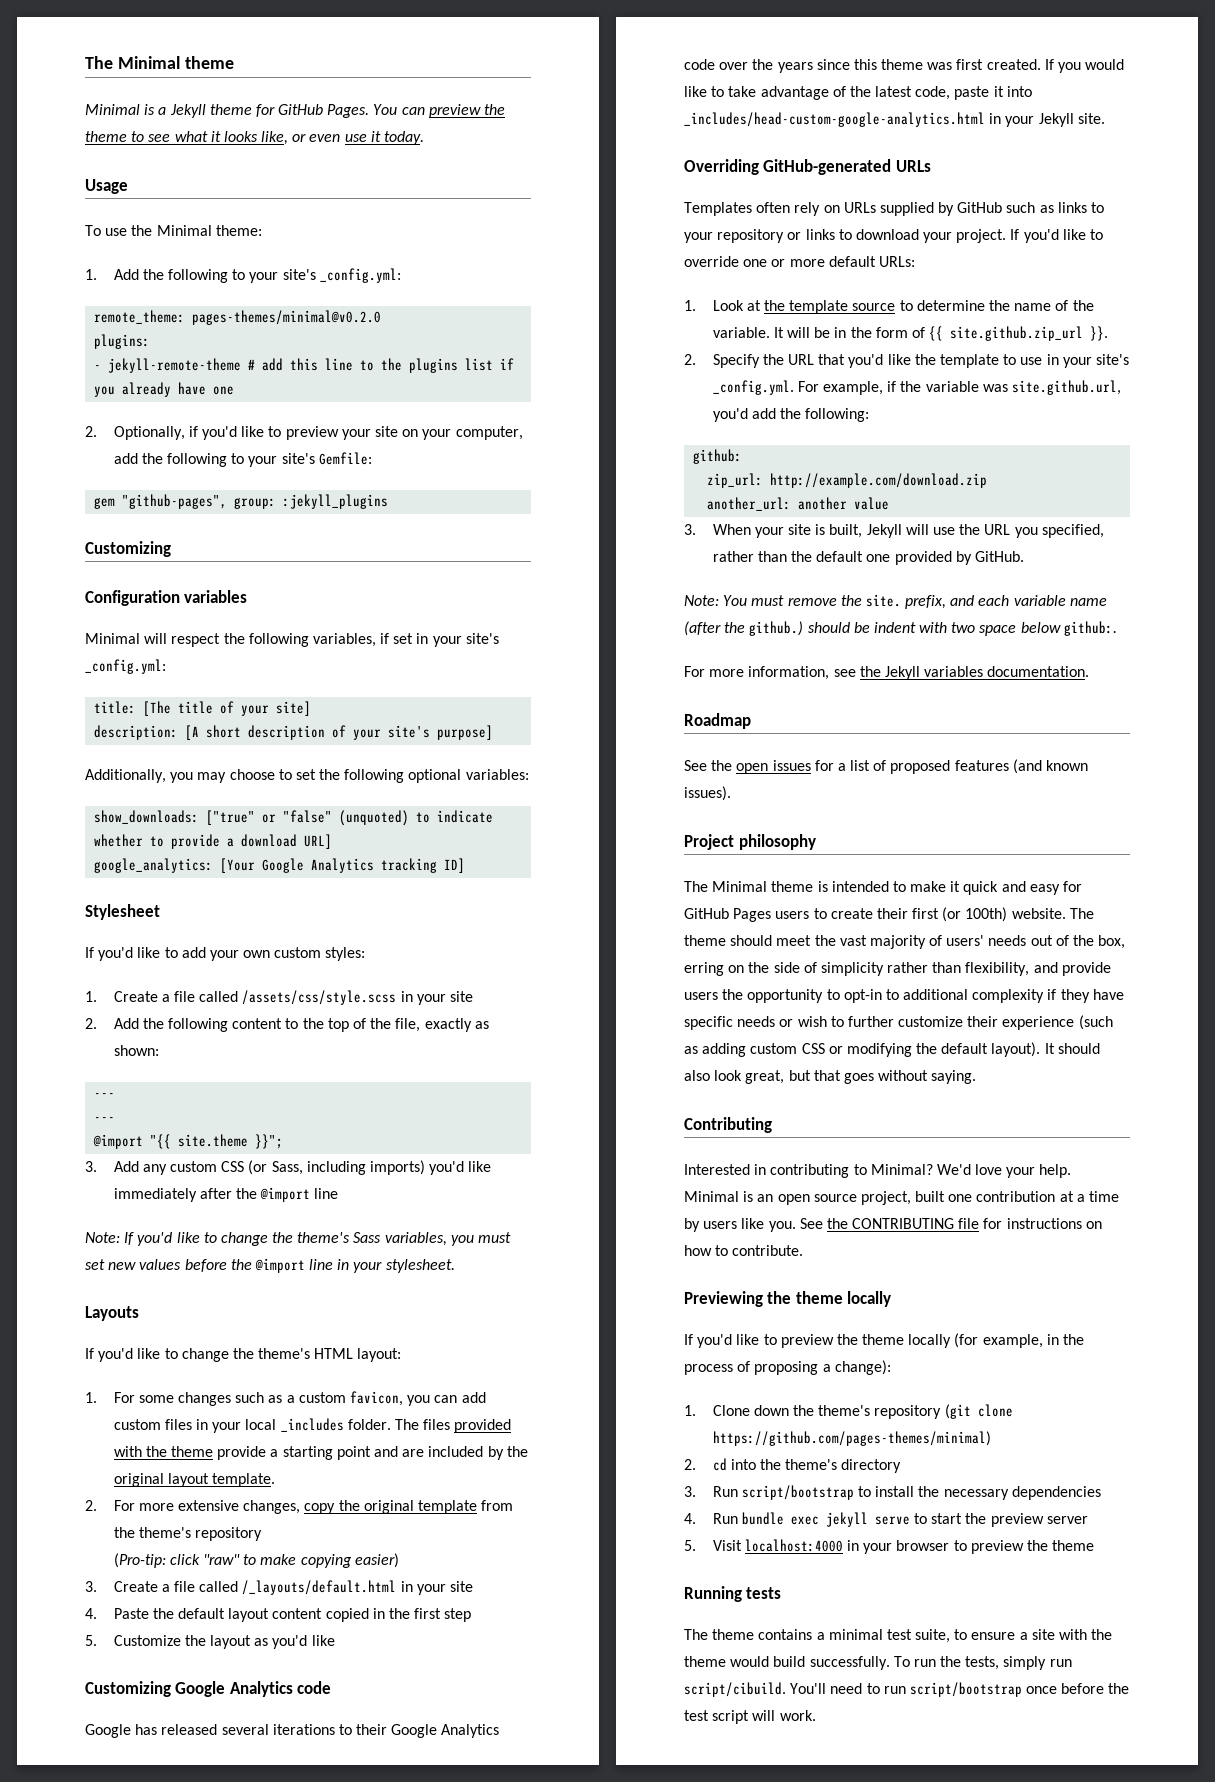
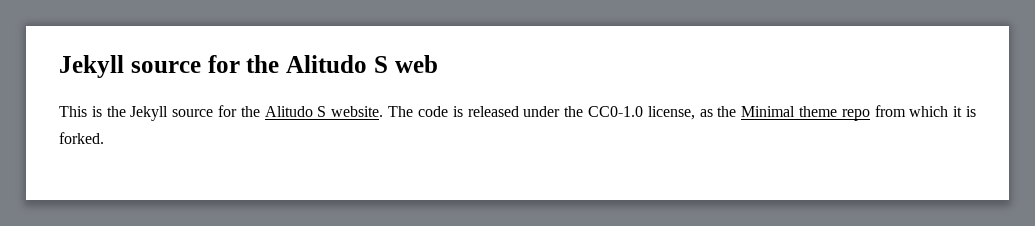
[85,56,234,69] [85,104,506,118] [85,131,425,145] [85,179,128,194] [85,225,262,236] [85,268,401,283] [94,310,382,325] [94,334,151,349] [94,358,515,373] [94,382,235,397] [85,426,523,440] [113,452,372,467] [94,494,389,509] [85,541,171,557] [85,590,248,606] [85,633,499,647] [85,659,166,674] [94,701,312,716] [94,725,494,740] [85,769,529,783] [94,810,494,826] [94,834,333,849] [94,858,466,873] [85,904,160,920] [85,947,366,961] [85,990,473,1005] [85,1018,489,1032] [113,1045,159,1056] [94,1093,116,1098] [94,1117,116,1122] [93,1134,284,1149] [85,1160,492,1175] [113,1187,339,1202] [85,1232,512,1246] [85,1258,455,1273] [85,1306,139,1321] [85,1348,402,1362] [85,1391,486,1406] [113,1418,512,1433] [113,1446,528,1460] [113,1473,276,1487] [85,1500,514,1514] [113,1527,263,1541] [113,1553,399,1568] [85,1580,473,1595] [85,1608,472,1622] [85,1635,335,1649] [85,1681,332,1697] [85,1724,500,1738] [684,59,1125,73] [684,86,1032,100] [684,112,1105,127] [684,159,931,175] [684,202,1105,216] [684,229,1104,243] [684,256,915,267] [684,300,1094,314] [712,326,1109,341] [684,354,1129,368] [712,380,1121,395] [712,408,870,422] [693,449,743,464] [707,473,988,488] [707,497,890,511] [684,524,1104,538] [712,551,1024,565] [684,594,1107,609] [684,621,1117,636] [684,666,1090,680] [684,713,751,729] [684,759,1089,774] [684,786,731,801] [684,834,816,850] [684,881,1083,895] [684,907,1094,922] [684,935,1126,949] [684,962,1111,976] [684,989,1124,1003] [684,1015,1113,1030] [684,1042,1100,1057] [684,1070,977,1084] [684,1117,772,1133] [684,1164,1072,1178] [684,1191,1120,1205] [684,1218,1102,1232] [684,1245,804,1256] [684,1291,892,1307] [684,1333,1085,1348] [684,1360,891,1375] [684,1404,1013,1419] [712,1431,991,1446] [684,1458,902,1473] [684,1485,1101,1500] [684,1512,1088,1527] [684,1539,1095,1554] [684,1586,782,1602] [684,1629,1113,1643] [684,1656,1072,1670] [684,1682,1130,1697] [684,1710,816,1724] The Minimal theme // Minimal is a Jekyll theme for GitHub Pages. You can preview the theme to see what it looks like, or even use it today. // Usage // To use the Minimal theme: // 1. Add the following to your site's _config.yml: // remote_theme: pages-themes/minimal@v0.2.0 // plugins: // - jekyll-remote-theme # add this line to the plugins list if you already have one // 2. Optionally, if you'd like to preview your site on your computer, add the following to your site's Gemfile: // gem "github-pages", group: :jekyll_plugins // Customizing // Configuration variables // Minimal will respect the following variables, if set in your site's _config.yml: // title: [The title of your site] // description: [A short description of your site's purpose] // Additionally, you may choose to set the following optional variables: // show_downloads: ["true" or "false" (unquoted) to indicate whether to provide a download URL] // google_analytics: [Your Google Analytics tracking ID] // Stylesheet // If you'd like to add your own custom styles: // 1. Create a file called /assets/css/style.scss in your site // 2. Add the following content to the top of the file, exactly as shown: // --- // --- // @import "{{ site.theme }}"; // 3. Add any custom CSS (or Sass, including imports) you'd like immediately after the @import line // Note: If you'd like to change the theme's Sass variables, you must set new values before the @import line in your stylesheet. // Layouts // If you'd like to change the theme's HTML layout: // 1. For some changes such as a custom favicon, you can add custom files in your local _includes folder. The files provided with the theme provide a starting point and are included by the original layout template. // 2. For more extensive changes, copy the original template from the theme's repository // (Pro-tip: click "raw" to make copying easier) // 3. Create a file called /_layouts/default.html in your site // 4. Paste the default layout content copied in the first step // 5. Customize the layout as you'd like // Customizing Google Analytics code // Google has released several iterations to their Google Analytics code over the years since this theme was first created. If you would like to take advantage of the latest code, paste it into _includes/head-custom-google-analytics.html in your Jekyll site. // Overriding GitHub-generated URLs // Templates often rely on URLs supplied by GitHub such as links to your repository or links to download your project. If you'd like to override one or more default URLs: // 1. Look at the template source to determine the name of the variable. It will be in the form of {{ site.github.zip_url }}. // 2. Specify the URL that you'd like the template to use in your site's _config.yml. For example, if the variable was site.github.url, you'd add the following: // github: // zip_url: http://example.com/download.zip // another_url: another value // 3. When your site is built, Jekyll will use the URL you specified, rather than the default one provided by GitHub. // Note: You must remove the site. prefix, and each variable name (after the github.) should be indent with two space below github:. // For more information, see the Jekyll variables documentation. // Roadmap // See the open issues for a list of proposed features (and known issues). // Project philosophy // The Minimal theme is intended to make it quick and easy for GitHub Pages users to create their first (or 100th) website. The theme should meet the vast majority of users' needs out of the box, erring on the side of simplicity rather than flexibility, and provide users the opportunity to opt-in to additional complexity if they have specific needs or wish to further customize their experience (such as adding custom CSS or modifying the default layout). It should also look great, but that goes without saying. // Contributing // Interested in contributing to Minimal? We'd love your help. Minimal is an open source project, built one contribution at a time by users like you. See the CONTRIBUTING file for instructions on how to contribute. // Previewing the theme locally // If you'd like to preview the theme locally (for example, in the process of proposing a change): // 1. Clone down the theme's repository (git clone https://github.com/pages-themes/minimal) // 2. cd into the theme's directory // 3. Run script/bootstrap to install the necessary dependencies // 4. Run bundle exec jekyll serve to start the preview server // 5. Visit localhost:4000 in your browser to preview the theme // Running tests // The theme contains a minimal test suite, to ensure a site with the theme would build successfully. To run the tests, simply run script/cibuild. You'll need to run script/bootstrap once before the test script will work. -> [59,55,438,78] [59,105,976,121] [59,132,104,144] Jekyll source for the Alitudo S web // This is the Jekyll source for the Alitudo S website. The code is released under the CC0-1.0 license, as the Minimal theme repo from which it is forked.

